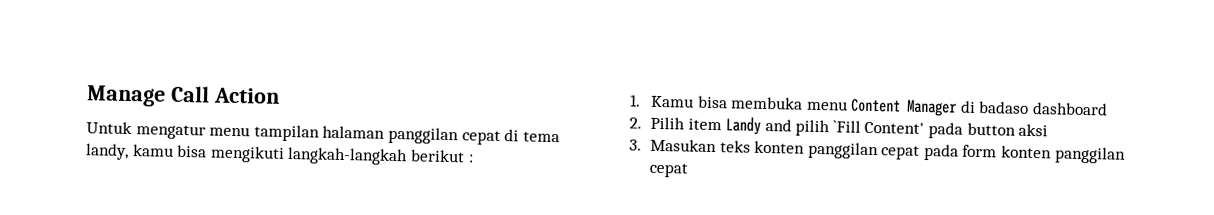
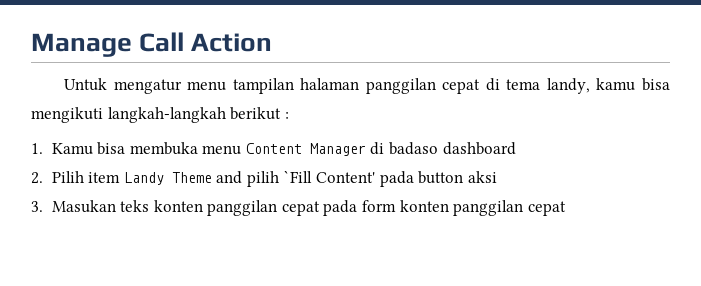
(762, 125) none -> [171,172,212,183] Theme

